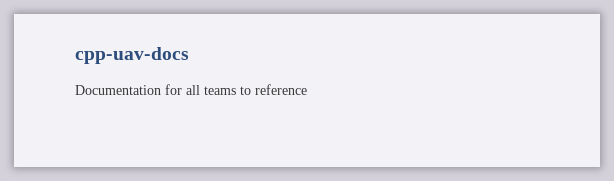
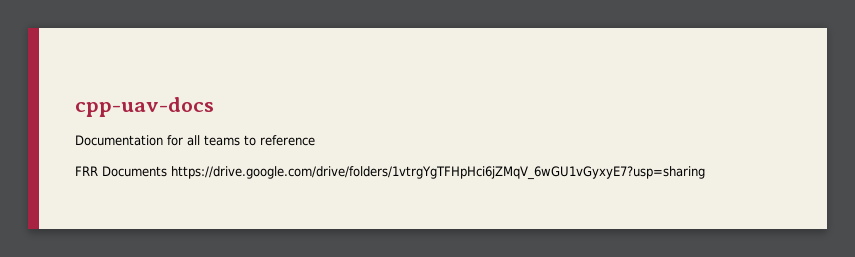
(307, 89) none -> [75,166,705,180] // FRR Documents https://drive.google.com/drive/folders/1vtrgYgTFHpHci6jZMqV_6wGU1vGyxyE7?usp=sharing

